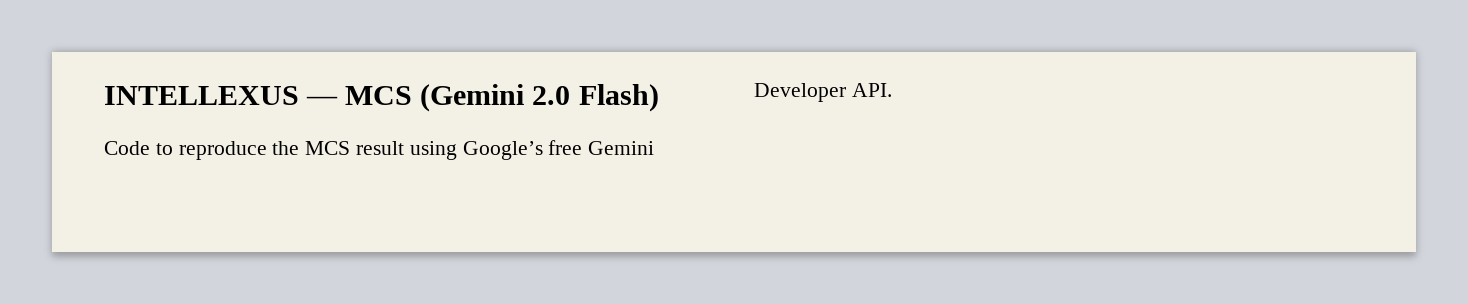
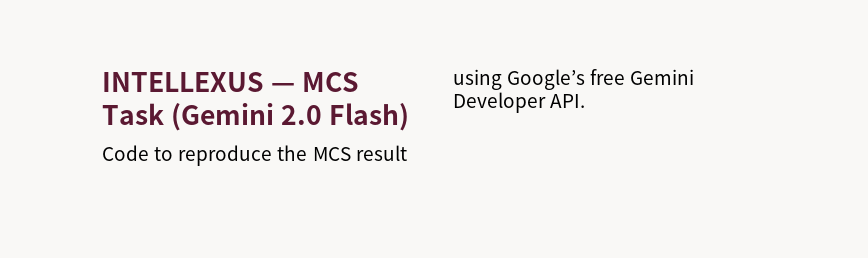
(413, 95) none -> [102,103,164,125] Task

